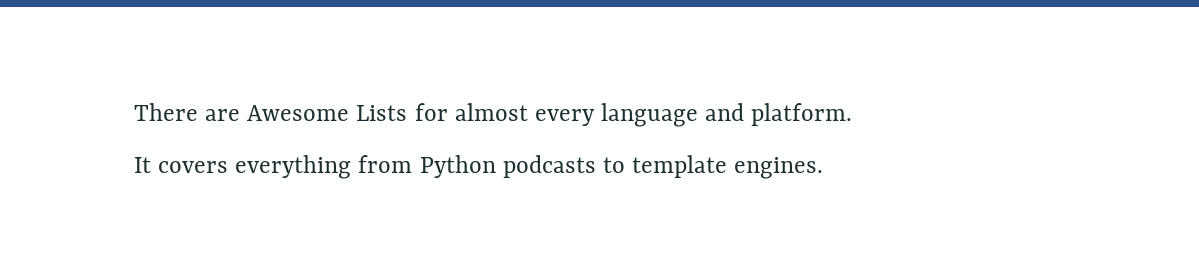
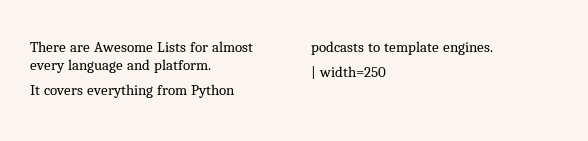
(824, 168) none -> [311,66,386,79] // | width=250

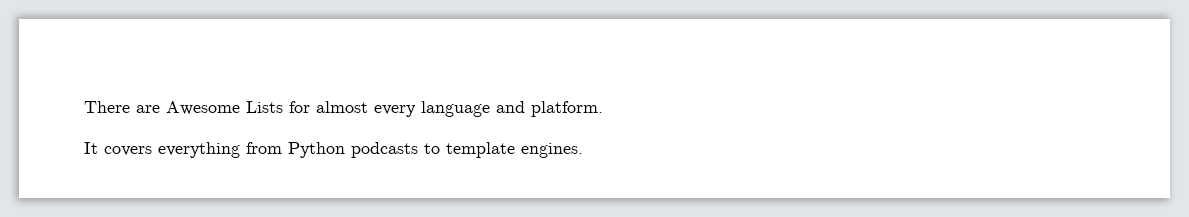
[311,66,386,79] // | width=250 -> (583, 150) none

